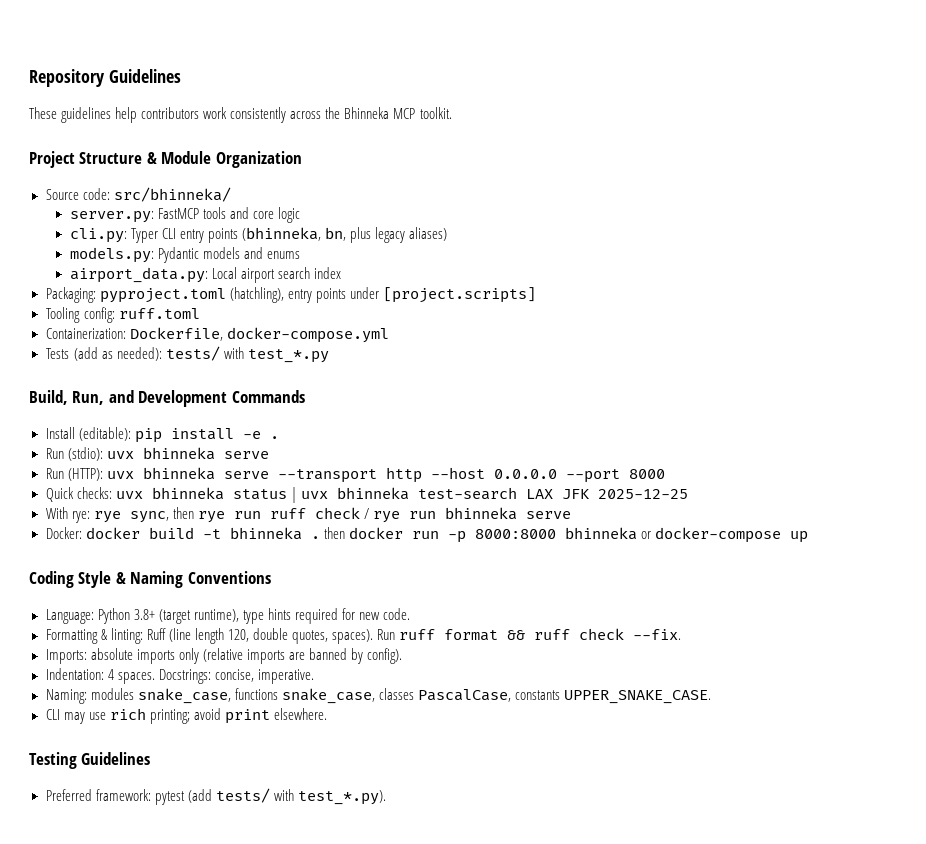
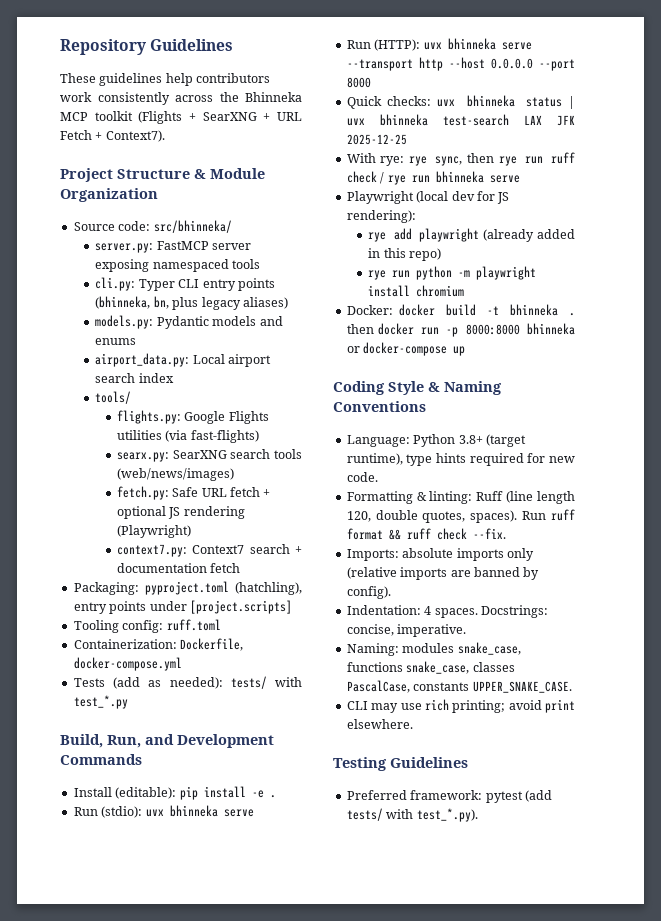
[419,107,452,119] toolkit. -> [94,111,302,124] [60,130,165,142] toolkit (Flights + SearXNG + URL Fetch + Context7).
[202,207,300,223] tools and core logic -> [212,243,252,250] [95,259,261,272] server exposing namespaced tools
(341, 273) none -> [95,391,132,404] [116,410,269,424] [116,430,259,443] [116,449,302,462] [116,468,234,481] [116,486,271,500] [116,506,245,519] [116,525,191,538] [116,544,302,557] [116,563,241,573] // tools/ // flights.py: Google Flights utilities (via fast-flights) // searx.py: SearXNG search tools (web/news/images) // fetch.py: Safe URL fetch + optional JS rendering (Playwright) // context7.py: Context7 search + documentation fetch
(571, 515) none -> [346,191,510,204] [346,210,416,223] [368,228,575,242] [368,248,442,261] [368,266,537,280] [368,285,465,297] // Playwright (local dev for JS rendering): // rye add playwright (already added in this repo) // rye run python -m playwright install chromium

